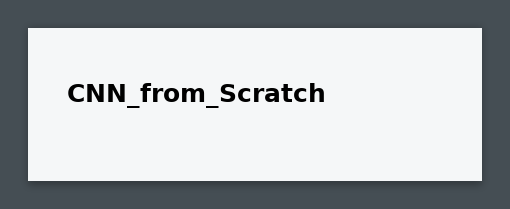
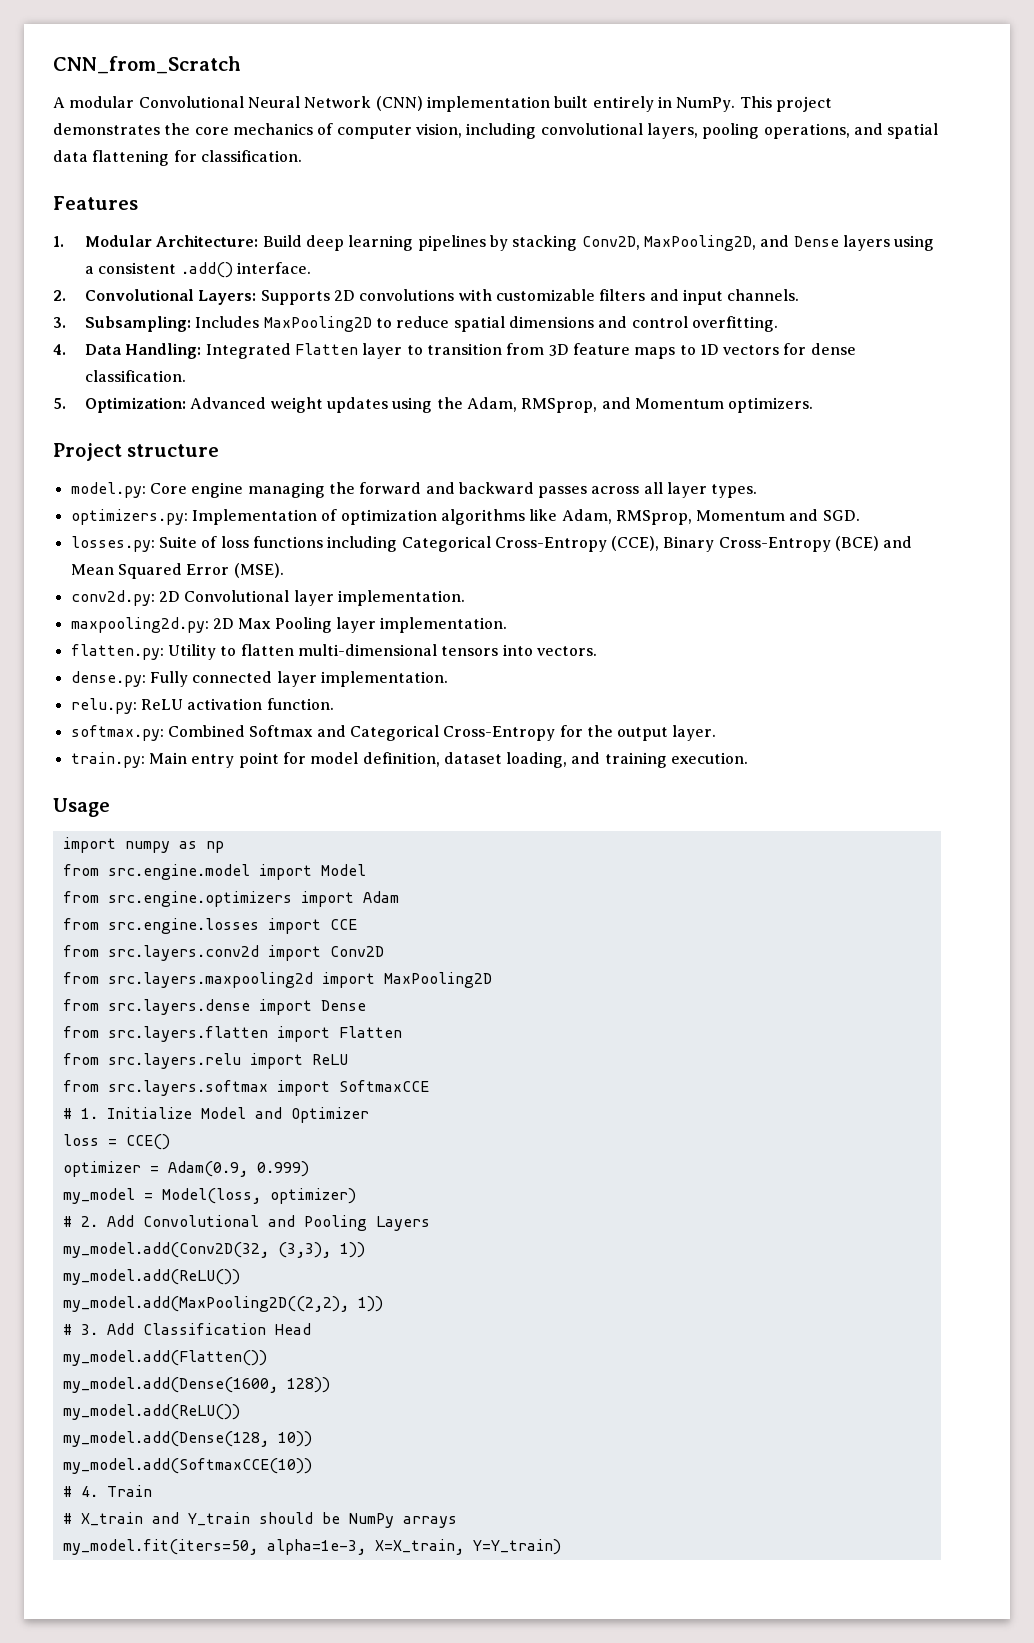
(326, 95) none -> [53,96,832,112] [53,123,939,139] [53,150,302,166] [53,196,138,210] [53,235,935,251] [84,262,311,278] [53,289,800,305] [53,316,778,332] [53,343,856,359] [84,370,186,382] [53,397,814,413] [53,443,220,461] [70,482,758,498] [70,509,860,525] [70,536,913,552] [70,563,284,579] [70,590,465,606] [70,617,508,633] [70,644,597,660] [70,671,448,687] [70,698,334,714] [70,725,717,741] [70,752,749,768] [53,798,110,817] [62,837,224,853] [62,864,366,880] [62,891,399,907] [62,918,357,934] [62,945,384,961] [62,972,492,988] [62,999,366,1015] [62,1026,402,1042] [62,1053,348,1069] [62,1080,429,1096] [62,1107,369,1123] [62,1134,170,1150] [62,1161,309,1177] [62,1188,356,1204] [62,1215,430,1231] [62,1242,365,1258] [62,1269,240,1285] [62,1296,383,1312] [62,1323,311,1335] [62,1350,267,1366] [62,1377,330,1393] [62,1404,240,1420] [62,1431,312,1447] [62,1458,312,1474] [62,1485,152,1497] [62,1512,457,1528] [62,1539,561,1555] // A modular Convolutional Neural Network (CNN) implementation built entirely in NumPy. This project demonstrates the core mechanics of computer vision, including convolutional layers, pooling operations, and spatial data flattening for classification. // Features // 1. Modular Architecture: Build deep learning pipelines by stacking Conv2D, MaxPooling2D, and Dense layers using a consistent .add() interface. // 2. Convolutional Layers: Supports 2D convolutions with customizable filters and input channels. // 3. Subsampling: Includes MaxPooling2D to reduce spatial dimensions and control overfitting. // 4. Data Handling: Integrated Flatten layer to transition from 3D feature maps to 1D vectors for dense classification. // 5. Optimization: Advanced weight updates using the Adam, RMSprop, and Momentum optimizers. // Project structure // model.py: Core engine managing the forward and backward passes across all layer types. // optimizers.py: Implementation of optimization algorithms like Adam, RMSprop, Momentum and SGD. // losses.py: Suite of loss functions including Categorical Cross-Entropy (CCE), Binary Cross-Entropy (BCE) and Mean Squared Error (MSE). // conv2d.py: 2D Convolutional layer implementation. // maxpooling2d.py: 2D Max Pooling layer implementation. // flatten.py: Utility to flatten multi-dimensional tensors into vectors. // dense.py: Fully connected layer implementation. // relu.py: ReLU activation function. // softmax.py: Combined Softmax and Categorical Cross-Entropy for the output layer. // train.py: Main entry point for model definition, dataset loading, and training execution. // Usage // import numpy as np // from src.engine.model import Model // from src.engine.optimizers import Adam // from src.engine.losses import CCE // from src.layers.conv2d import Conv2D // from src.layers.maxpooling2d import MaxPooling2D // from src.layers.dense import Dense // from src.layers.flatten import Flatten // from src.layers.relu import ReLU // from src.layers.softmax import SoftmaxCCE // # 1. Initialize Model and Optimizer // loss = CCE() // optimizer = Adam(0.9, 0.999) // my_model = Model(loss, optimizer) // # 2. Add Convolutional and Pooling Layers // my_model.add(Conv2D(32, (3,3), 1)) // my_model.add(ReLU()) // my_model.add(MaxPooling2D((2,2), 1)) // # 3. Add Classification Head // my_model.add(Flatten()) // my_model.add(Dense(1600, 128)) // my_model.add(ReLU()) // my_model.add(Dense(128, 10)) // my_model.add(SoftmaxCCE(10)) // # 4. Train // # X_train and Y_train should be NumPy arrays // my_model.fit(iters=50, alpha=1e-3, X=X_train, Y=Y_train)

